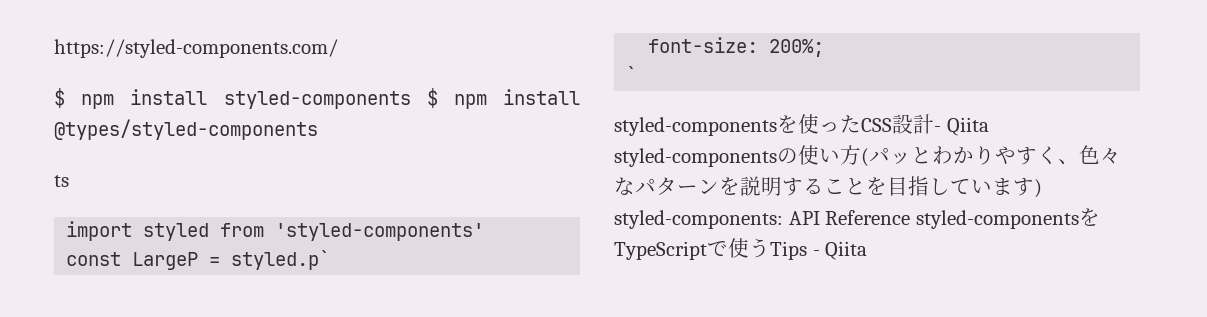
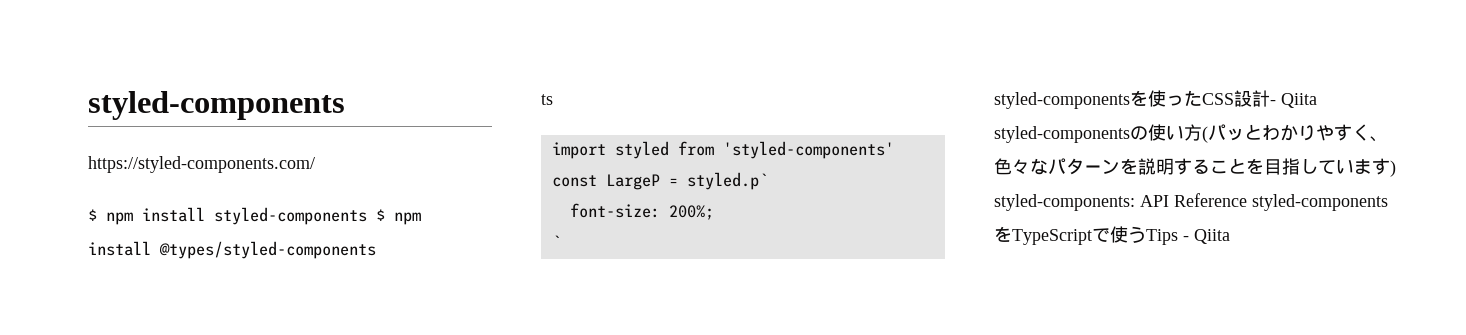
(54, 48) none -> [88,91,345,120] styled-components //

